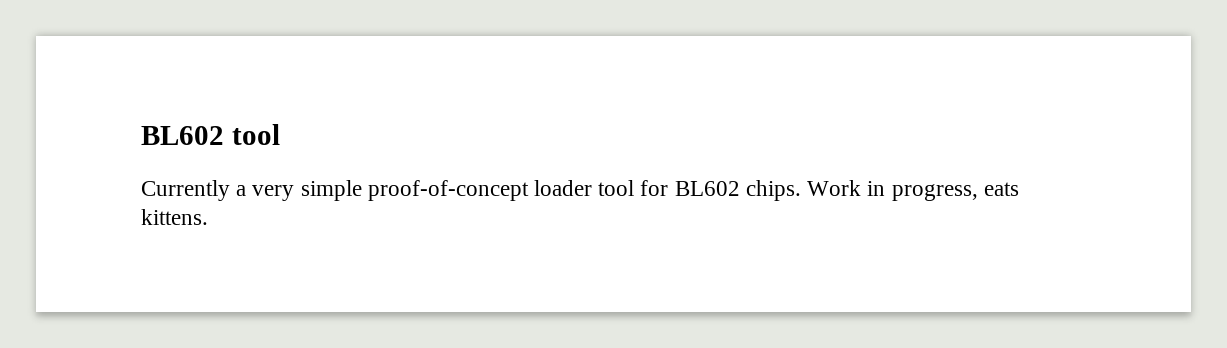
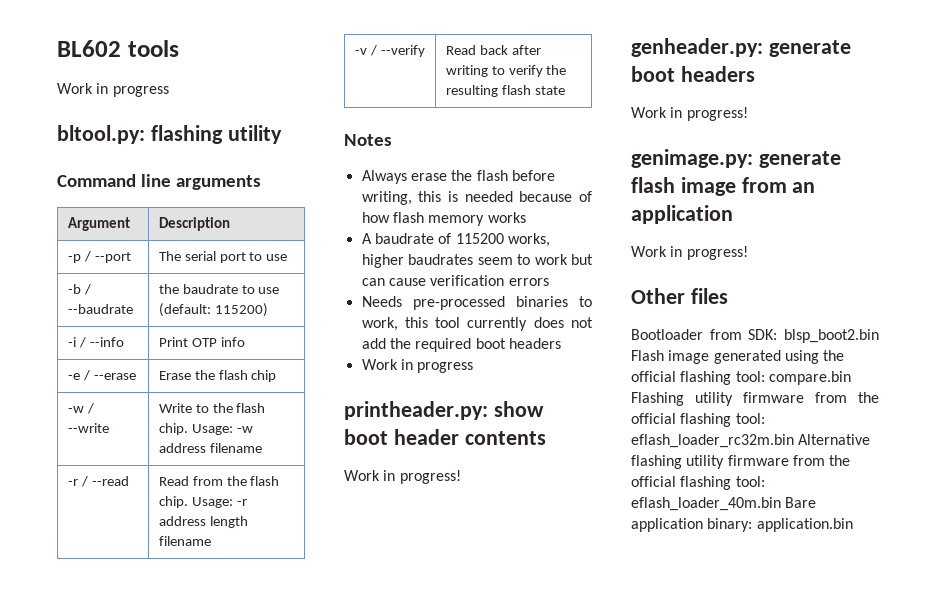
[141,124,280,145] [141,180,1019,201] [141,209,208,225] BL602 tool // Currently a very simple proof-of-concept loader tool for BL602 chips. Work in progress, eats kittens. -> [57,40,179,57] [57,83,169,97] [57,125,282,144] [57,174,261,190] [67,217,130,231] [158,217,230,231] [67,251,131,263] [158,251,288,263] [67,284,91,295] [67,304,133,314] [158,284,280,294] [158,303,268,317] [67,337,124,348] [158,337,245,347] [67,370,136,381] [158,370,277,382] [67,403,94,414] [67,423,109,433] [158,403,266,413] [158,423,253,435] [158,443,262,453] [67,476,129,487] [158,476,280,486] [158,496,247,508] [158,516,248,528] [158,536,211,546] [354,45,425,57] [445,45,541,55] [445,65,567,77] [445,85,565,97] [344,134,392,146] [361,170,555,184] [361,191,592,205] [361,212,526,226] [361,233,550,247] [361,254,593,268] [361,275,549,286] [361,296,592,310] [361,317,593,331] [361,338,561,352] [361,359,474,373] [344,401,544,420] [344,429,546,445] [344,470,461,484] [631,38,851,57] [631,66,755,82] [631,107,748,121] [631,149,841,168] [631,177,816,196] [631,205,733,224] [631,246,748,260] [631,288,728,304] [631,329,879,343] [631,350,845,364] [631,371,851,385] [631,392,879,406] [631,413,765,427] [631,434,871,448] [631,455,851,469] [631,476,765,490] [631,497,817,511] [631,518,853,532] BL602 tools // Work in progress // bltool.py: flashing utility // Command line arguments // Argument | Description // -p / --port | The serial port to use // -b / --baudrate | the baudrate to use (default: 115200) // -i / --info | Print OTP info // -e / --erase | Erase the flash chip // -w / --write | Write to the flash chip. Usage: -w address filename // -r / --read | Read from the flash chip. Usage: -r address length filename // -v / --verify | Read back after writing to verify the resulting flash state // Notes // Always erase the flash before writing, this is needed because of how flash memory works // A baudrate of 115200 works, higher baudrates seem to work but can cause verification errors // Needs pre-processed binaries to work, this tool currently does not add the required boot headers // Work in progress // printheader.py: show boot header contents // Work in progress! // genheader.py: generate boot headers // Work in progress! // genimage.py: generate flash image from an application // Work in progress! // Other files // Bootloader from SDK: blsp_boot2.bin Flash image generated using the official flashing tool: compare.bin Flashing utility firmware from the official flashing tool: eflash_loader_rc32m.bin Alternative flashing utility firmware from the official flashing tool: eflash_loader_40m.bin Bare application binary: application.bin

